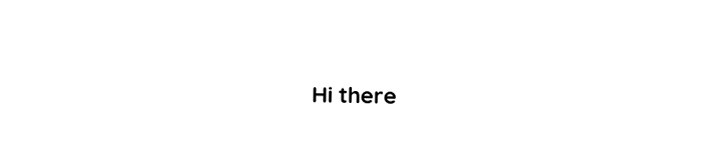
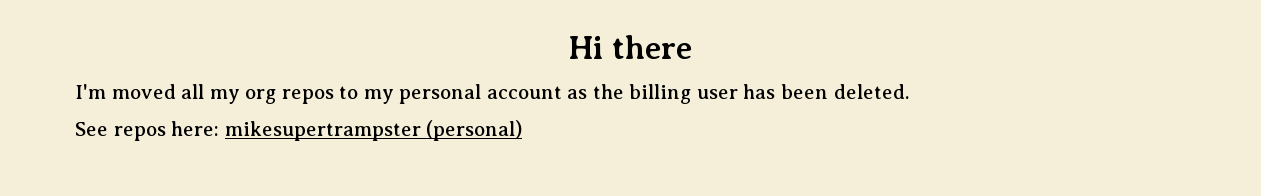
(398, 95) none -> [75,84,909,104] [75,120,523,141] // I'm moved all my org repos to my personal account as the billing user has been deleted. // See repos here: mikesupertrampster (personal)

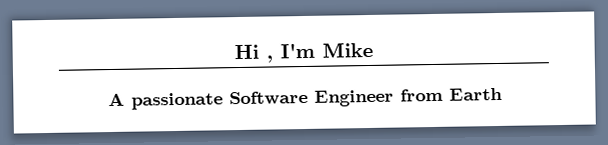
[611,35,692,59] [75,84,909,104] [75,120,523,141] there // I'm moved all my org repos to my personal account as the billing user has been deleted. // See repos here: mikesupertrampster (personal) -> [265,41,374,63] [107,87,503,110] , I'm Mike // A passionate Software Engineer from Earth

